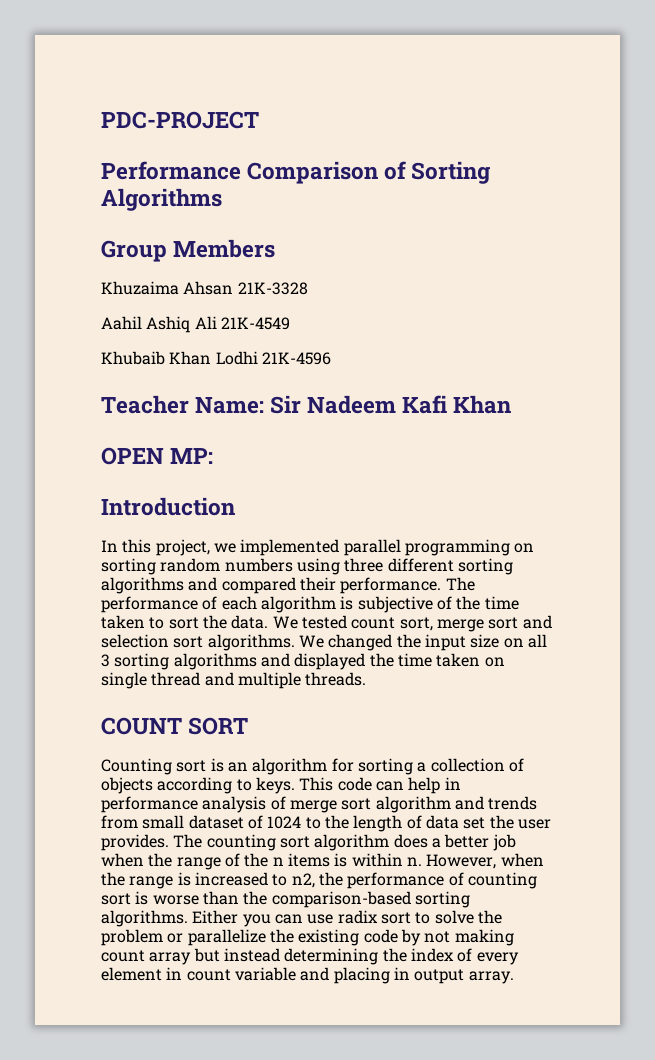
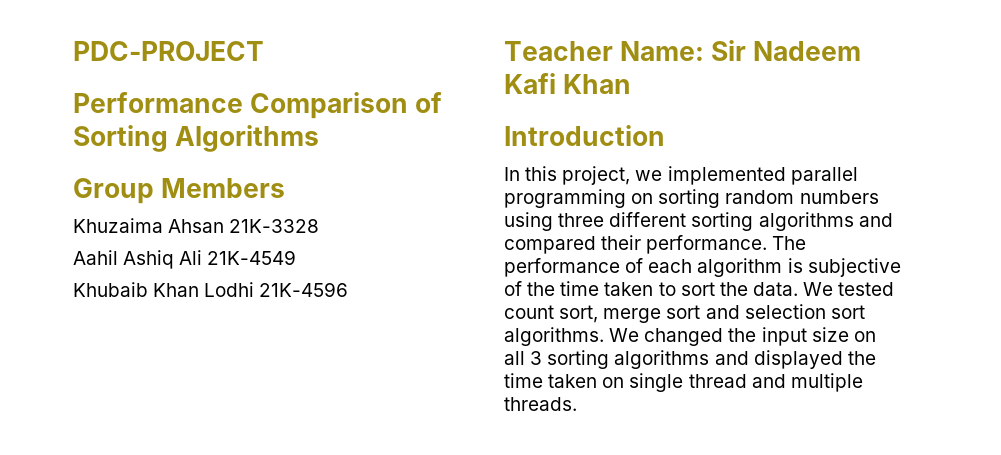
[101,447,214,465] // OPEN MP: -> (632, 84) none
[101,717,249,735] [101,758,524,775] [101,777,461,794] [101,796,538,813] [101,815,551,832] [101,834,516,851] [101,853,544,870] [101,872,537,889] [101,891,470,908] [101,910,502,927] [101,929,514,946] [101,948,519,965] [101,967,514,984] // COUNT SORT // Counting sort is an algorithm for sorting a collection of objects according to keys. This code can help in performance analysis of merge sort algorithm and trends from small dataset of 1024 to the length of data set the user provides. The counting sort algorithm does a better job when the range of the n items is within n. However, when the range is increased to n2, the performance of counting sort is worse than the comparison-based sorting algorithms. Either you can use radix sort to solve the problem or parallelize the existing code by not making count array but instead determining the index of every element in count variable and placing in output array. -> (577, 404) none

